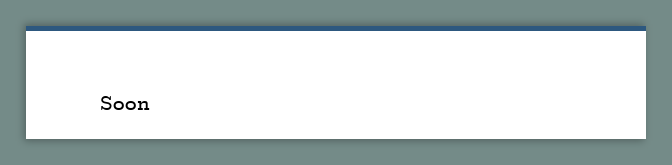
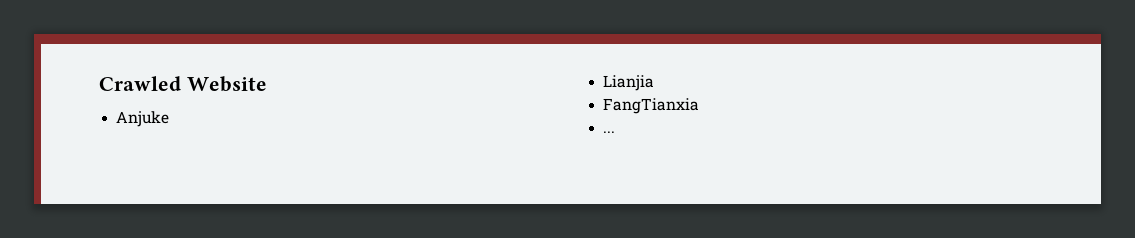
[100,96,150,110] Soon -> [99,76,267,92] [116,111,170,127] [603,75,655,91] [603,98,700,114] [603,131,616,133] Crawled Website // Anjuke // Lianjia // FangTianxia // ...

